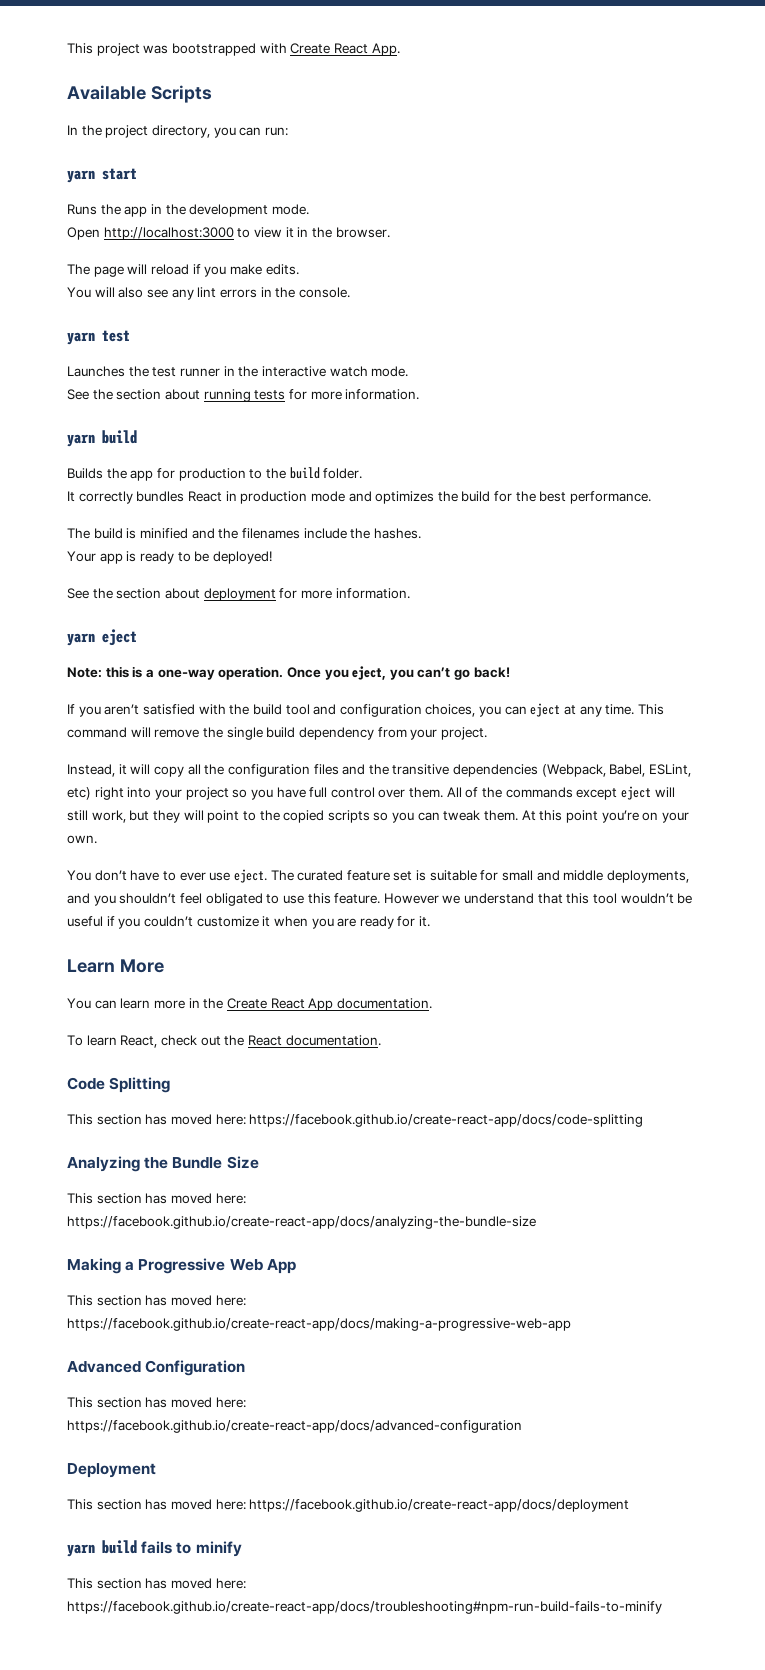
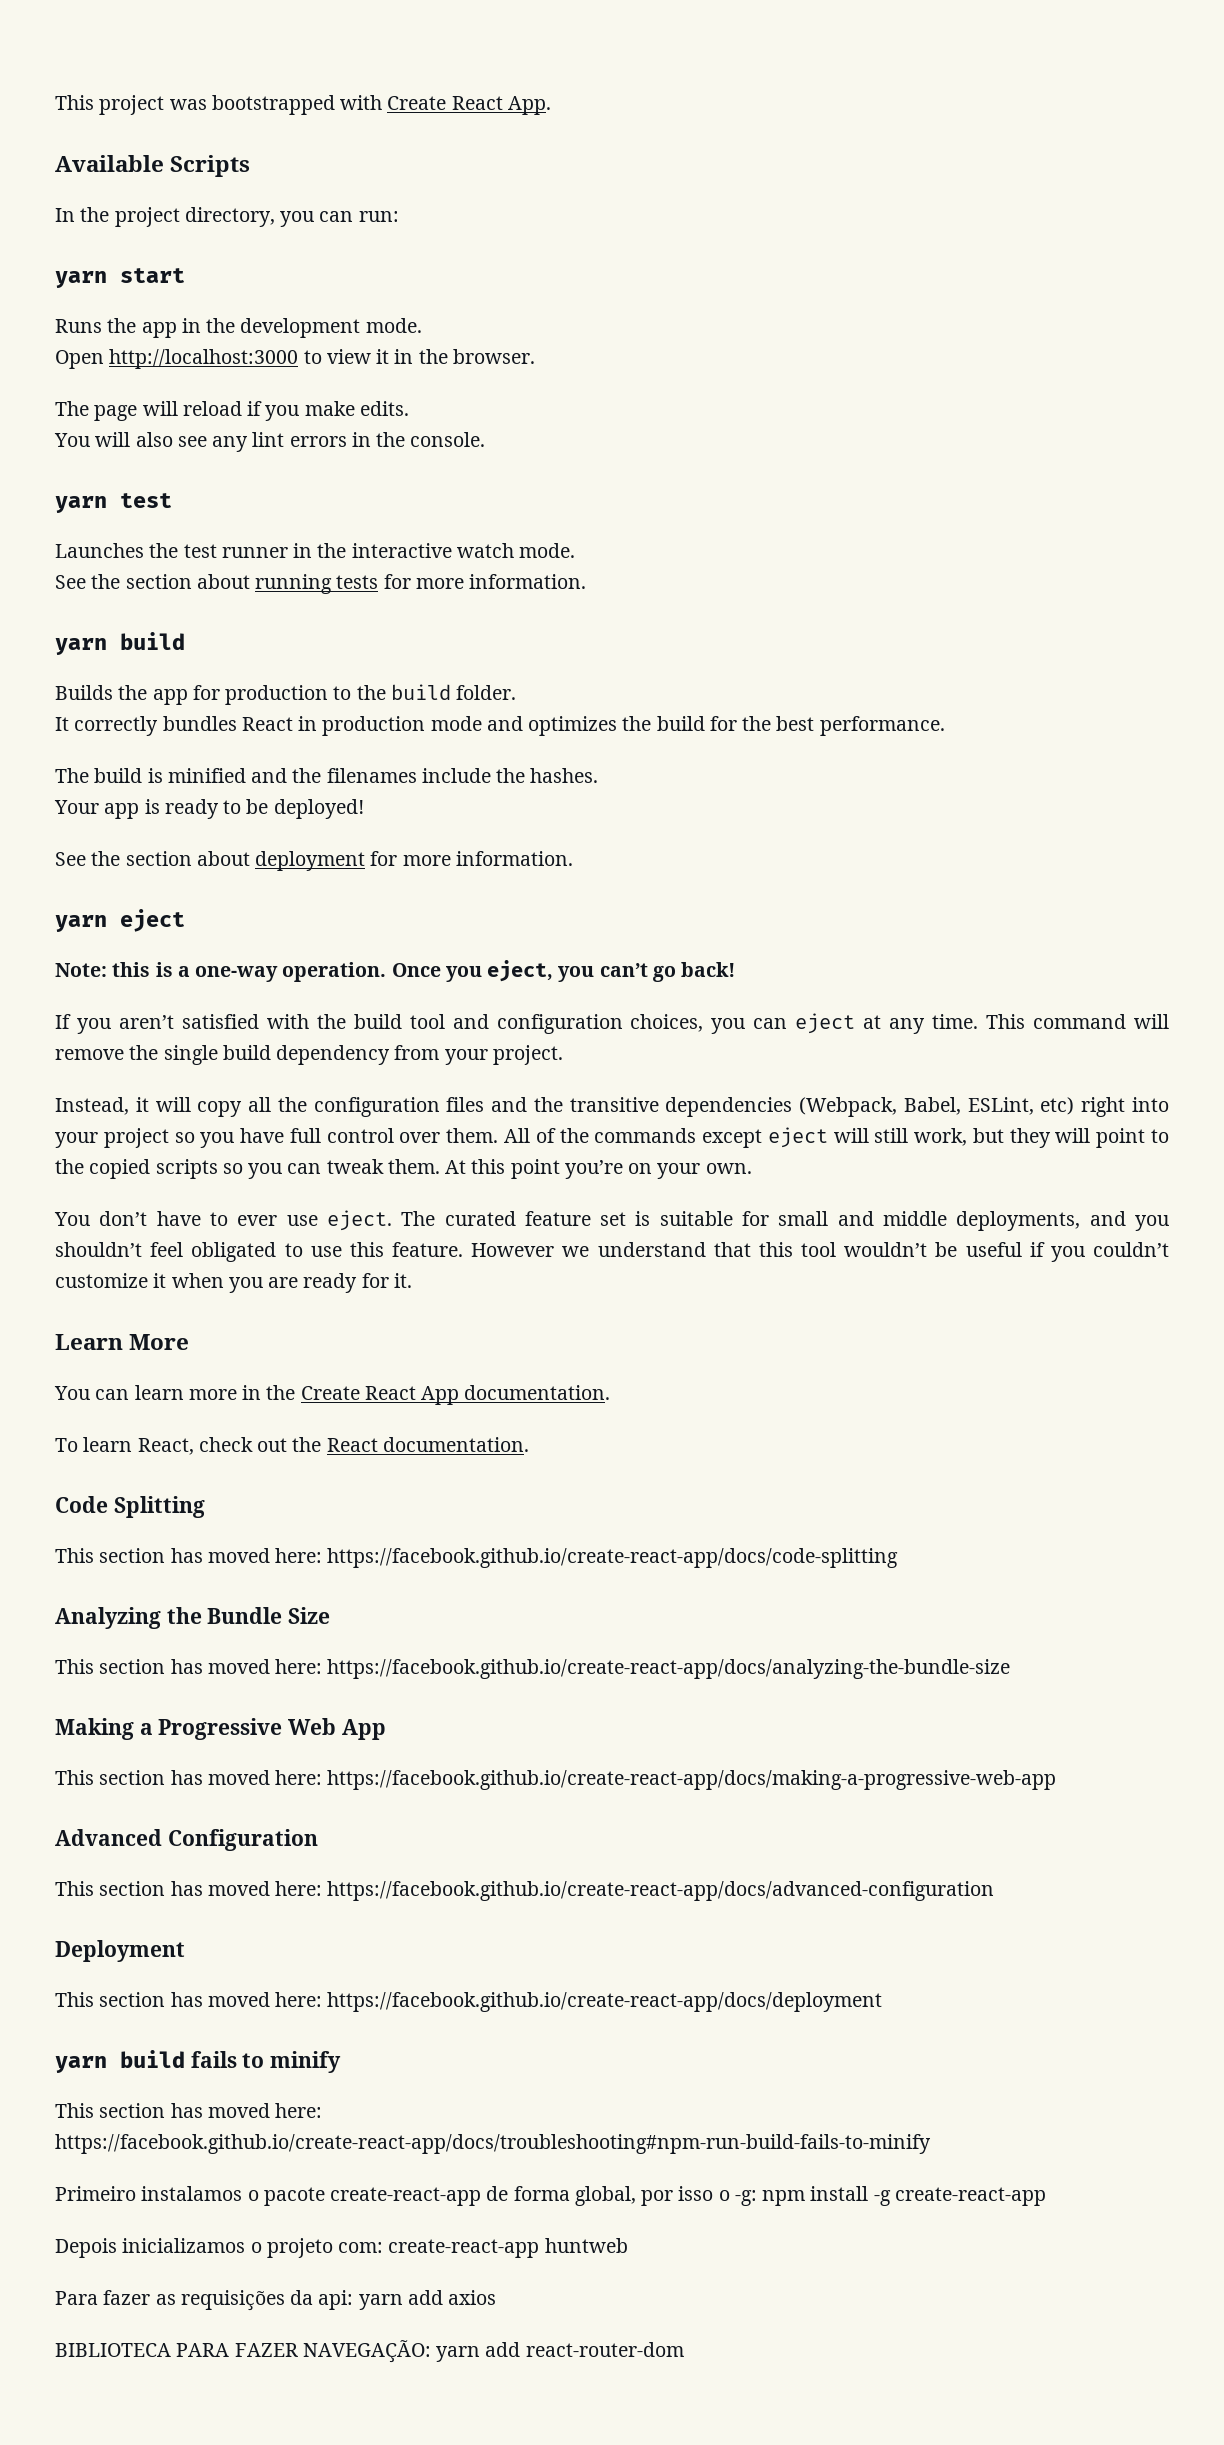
(662, 1607) none -> [55,2186,1046,2206] [55,2238,628,2258] [55,2290,497,2311] [55,2340,684,2363] // Primeiro instalamos o pacote create-react-app de forma global, por isso o -g: npm install -g create-react-app // Depois inicializamos o projeto com: create-react-app huntweb // Para fazer as requisições da api: yarn add axios // BIBLIOTECA PARA FAZER NAVEGAÇÃO: yarn add react-router-dom

